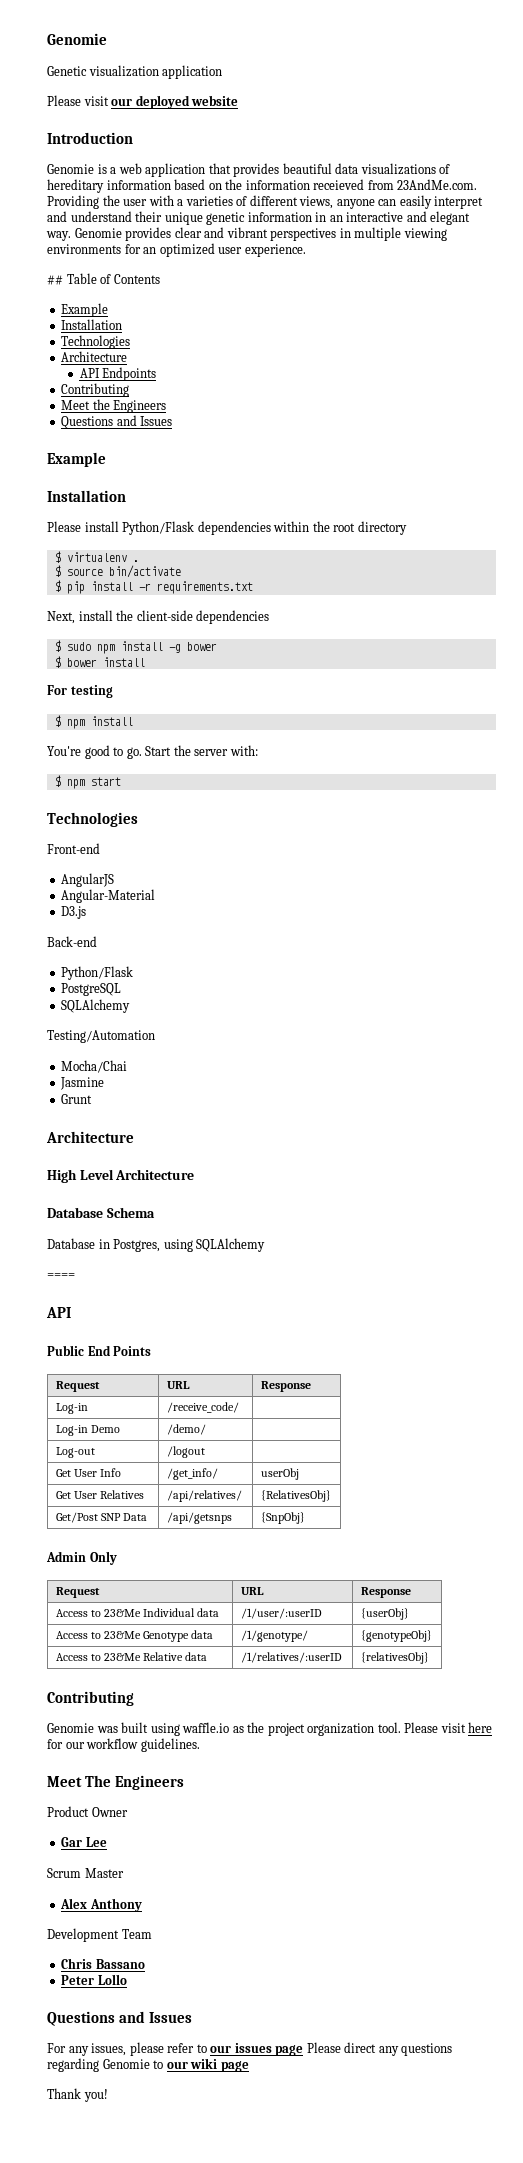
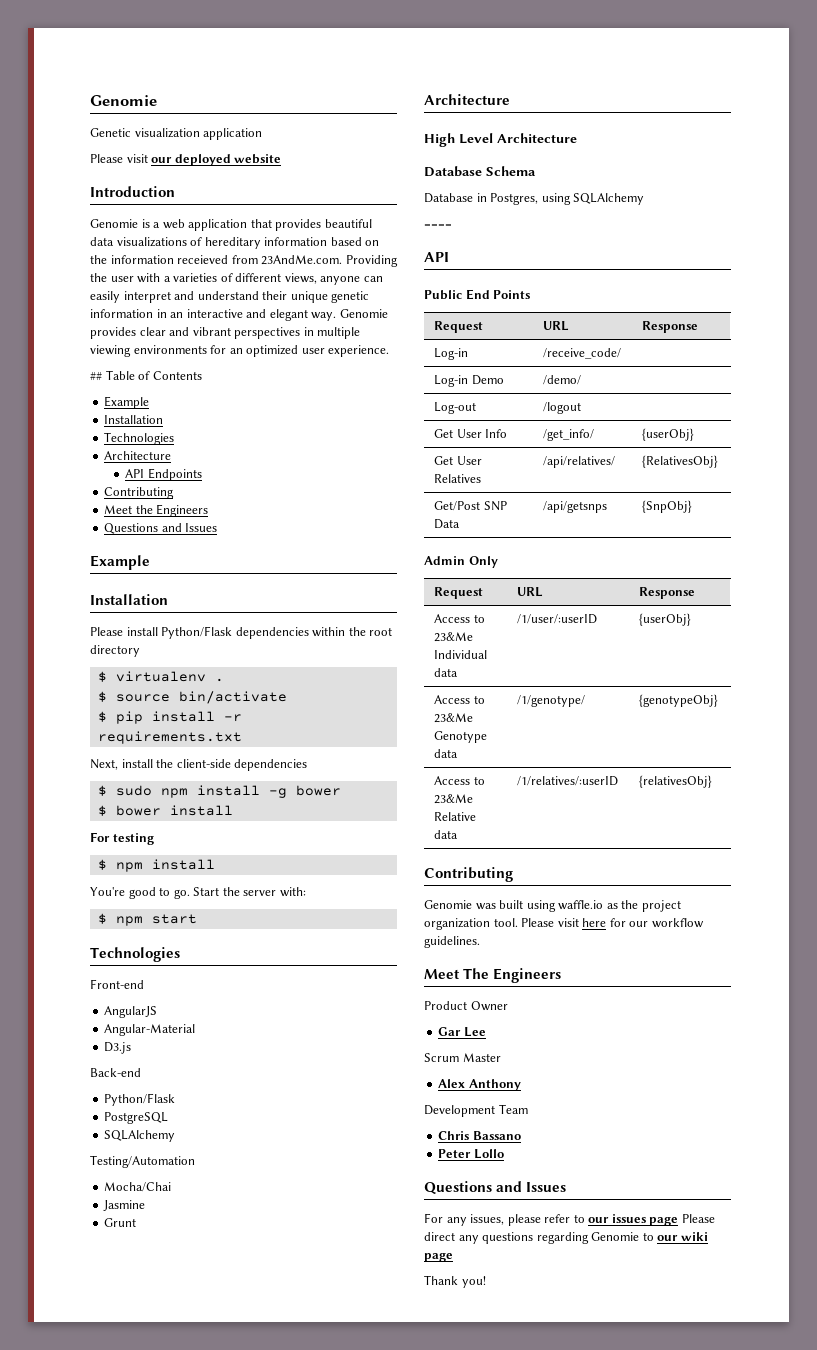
[260,1468,299,1480] userObj -> [642,428,695,441] {userObj}

